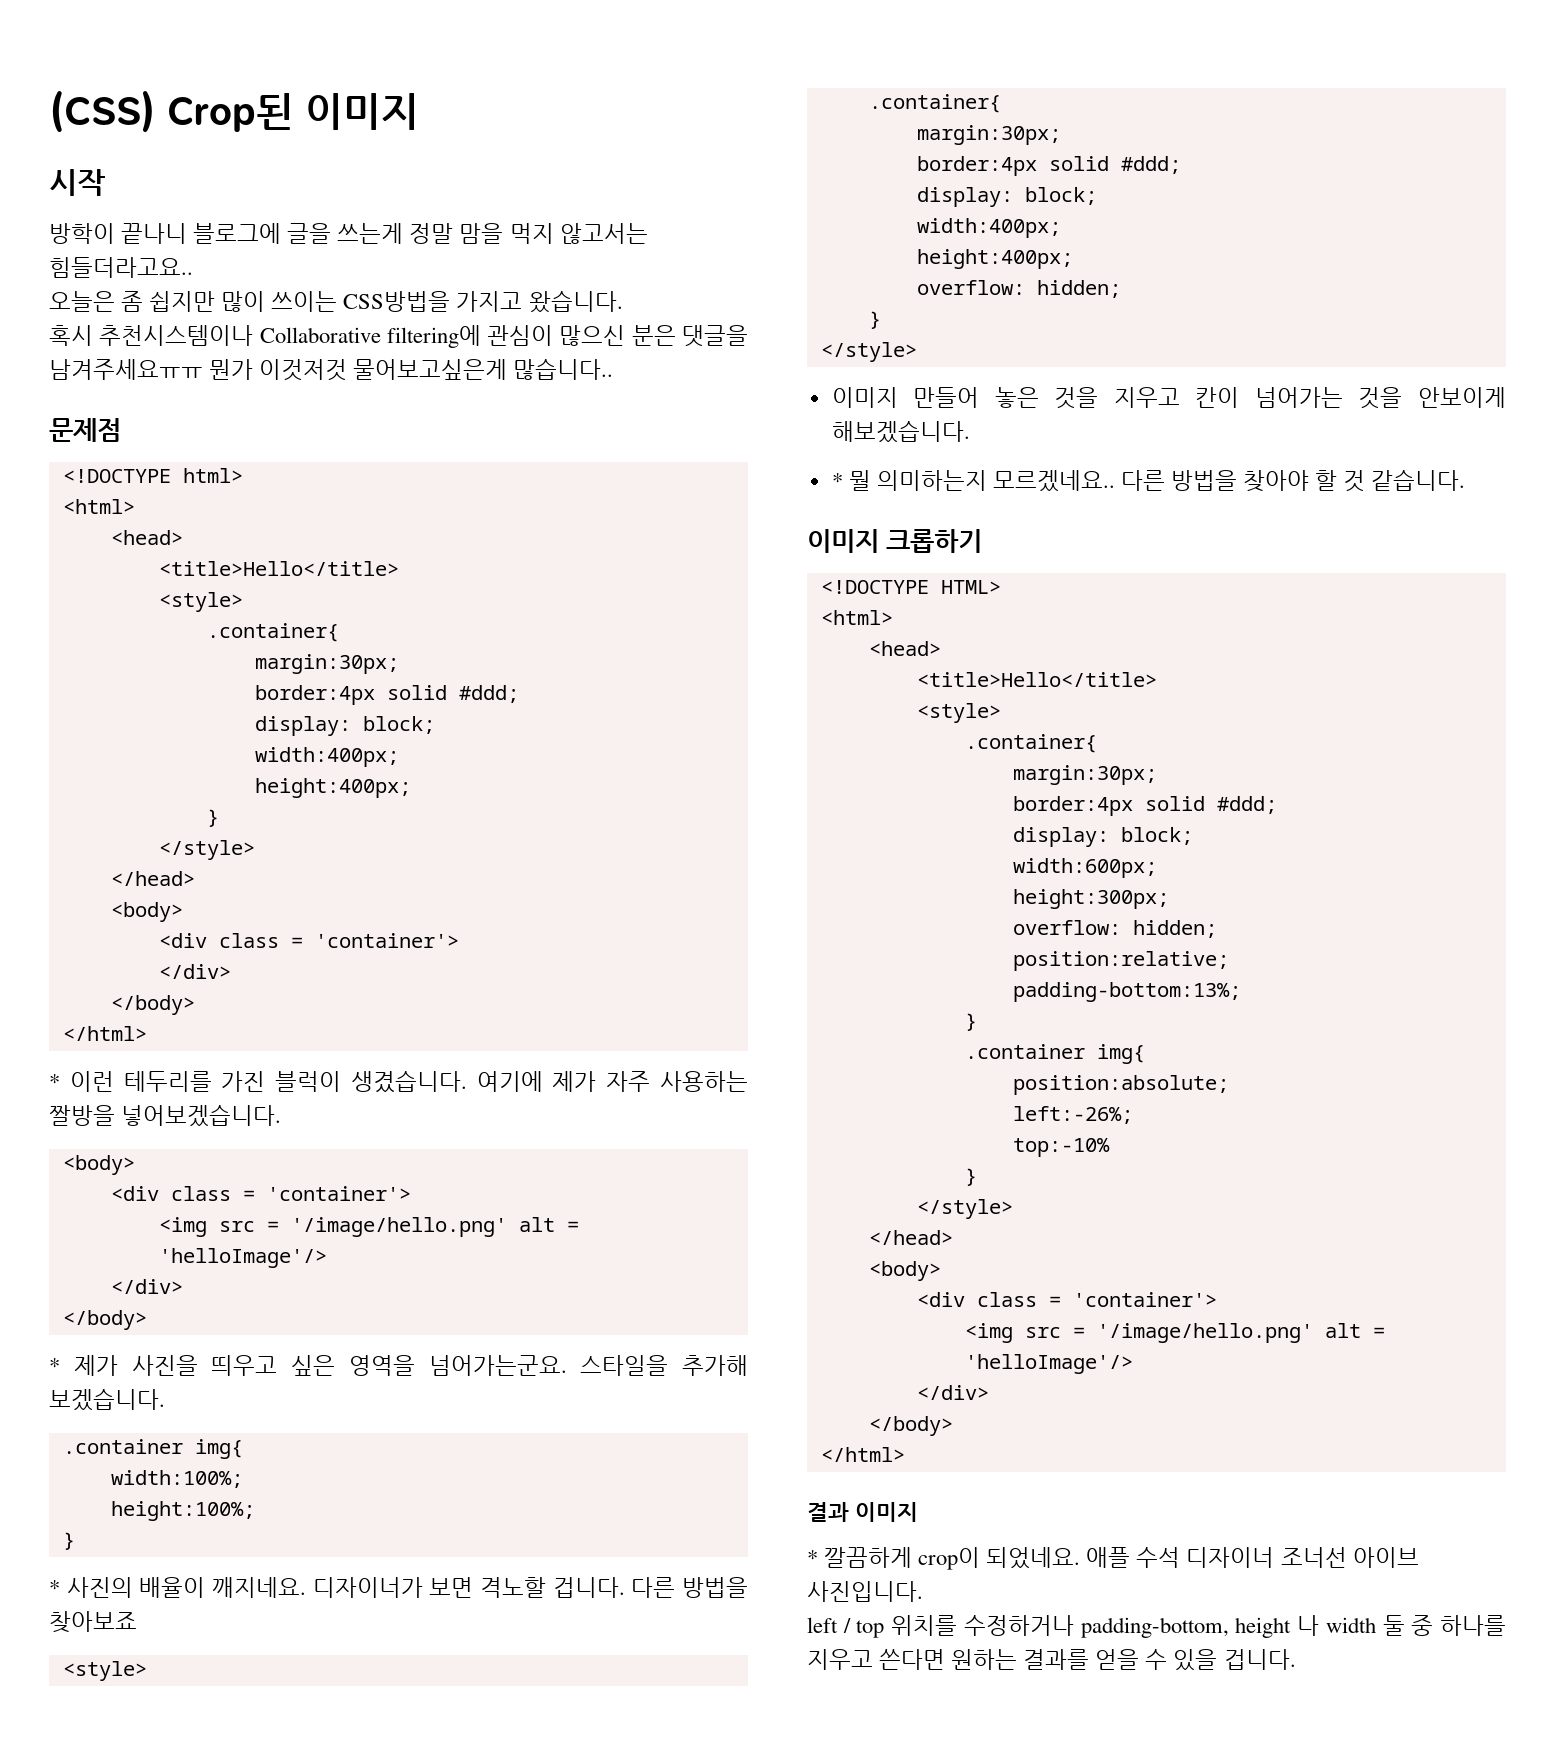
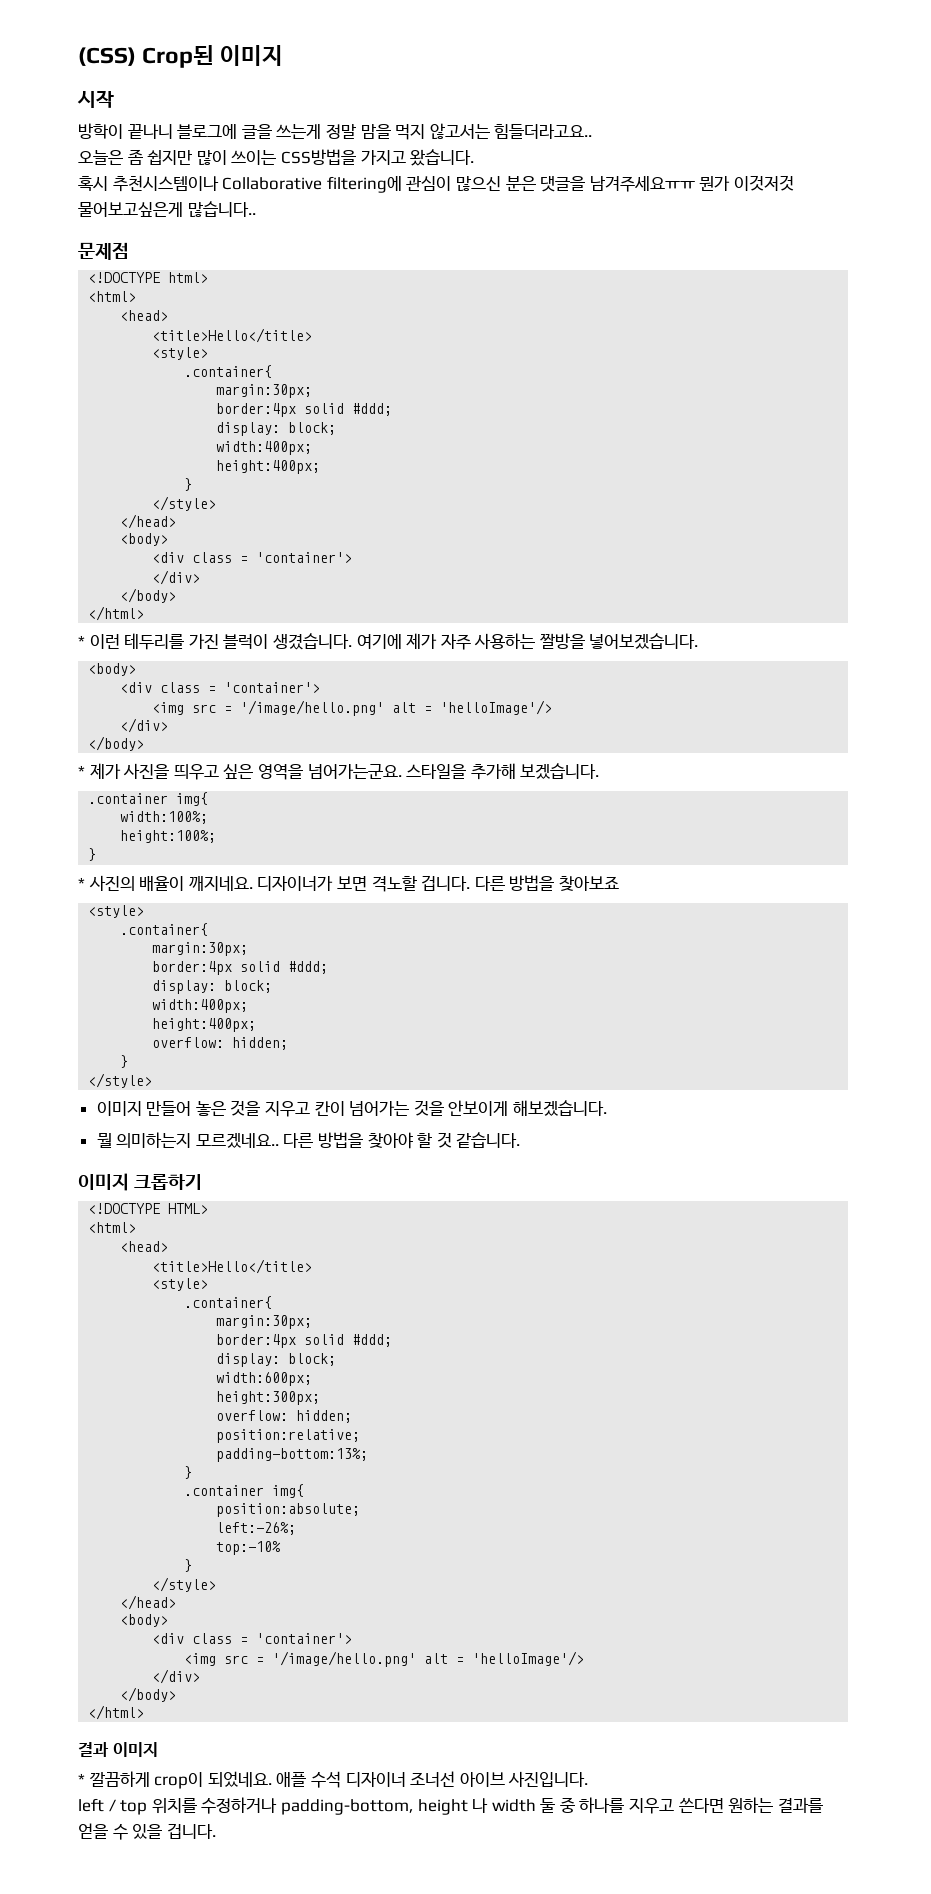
[831,473,843,488] * -> (608, 1108) none

